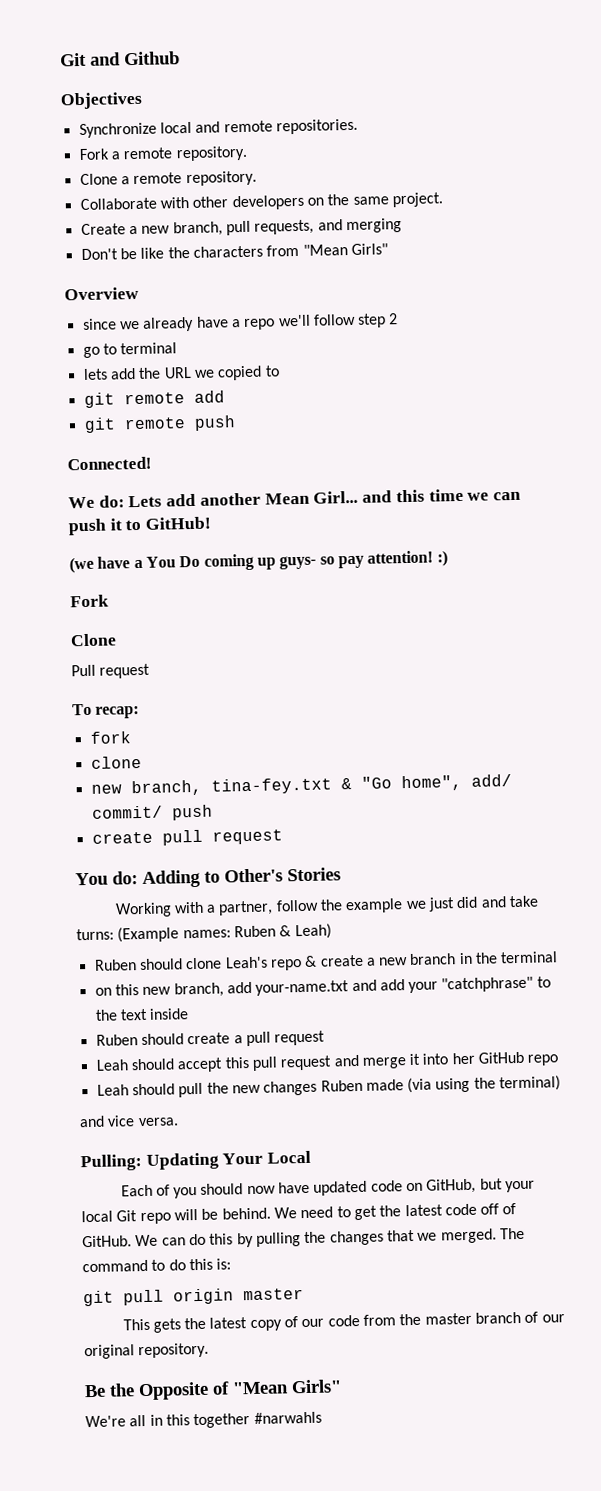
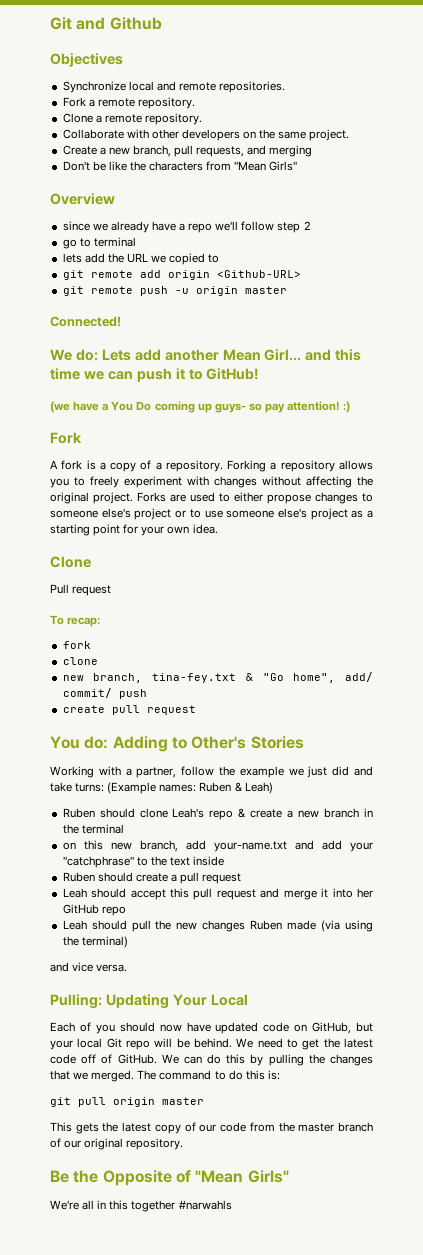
(225, 396) none -> [167,270,301,280] origin <Github-URL>
(236, 423) none -> [174,286,287,296] -u origin master
(109, 601) none -> [50,460,373,472] [50,476,373,488] [50,492,373,504] [50,508,373,520] [50,524,218,536] // A fork is a copy of a repository. Forking a repository allows you to freely experiment with changes without affecting the original project. Forks are used to either propose changes to someone else's project or to use someone else's project as a starting point for your own idea.

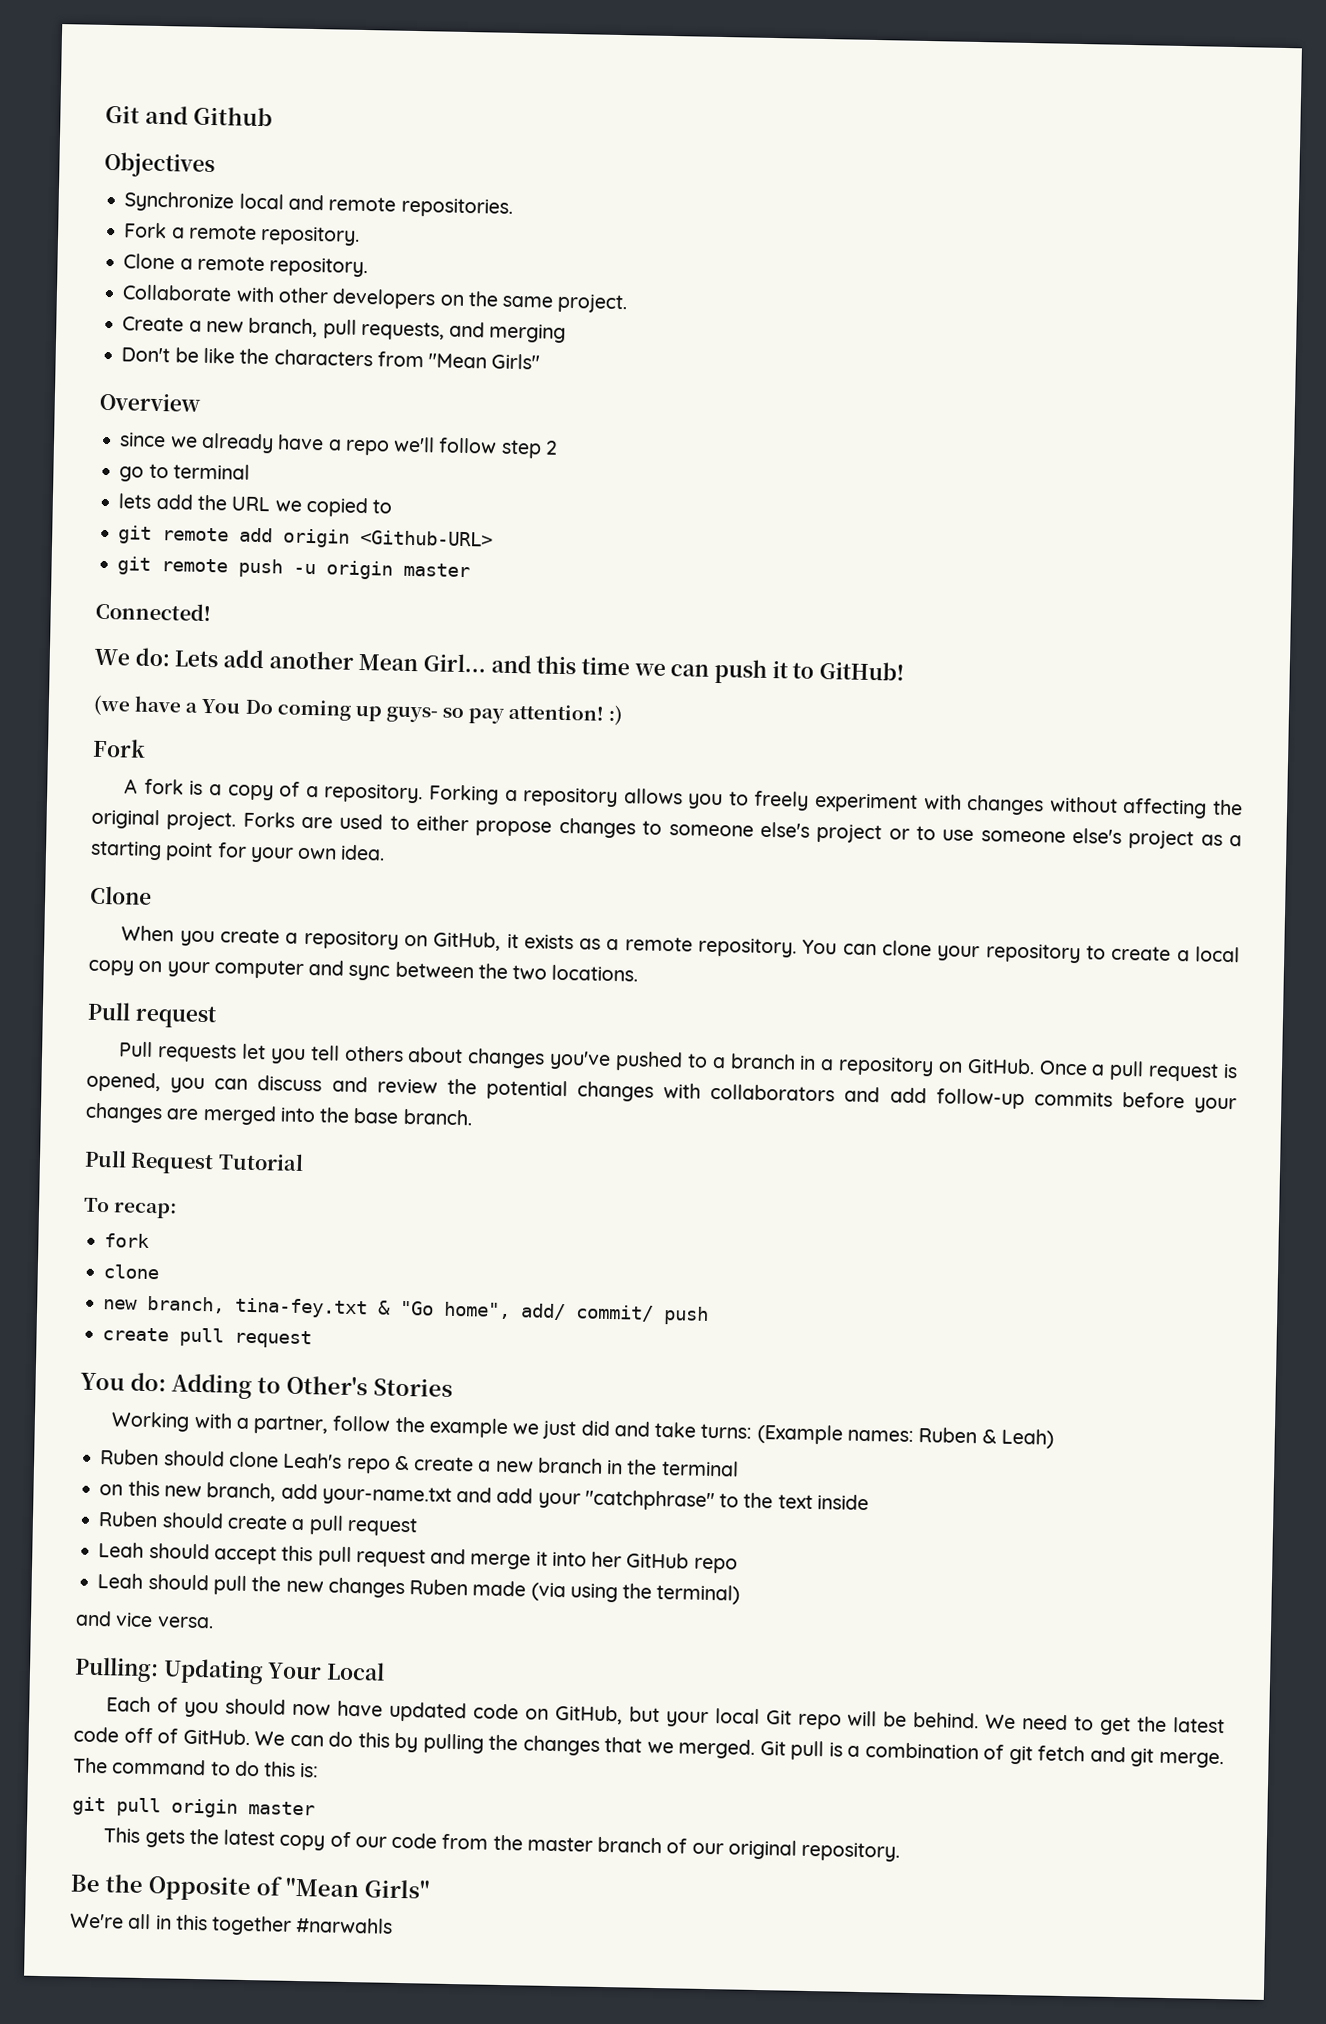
[50,584,112,596] Pull request -> [121,925,1240,964] [88,959,639,982] [87,1001,218,1029] [119,1041,1239,1082] [86,1071,1237,1114] [85,1102,473,1126] [84,1149,304,1175] When you create a repository on GitHub, it exists as a remote repository. You can clone your repository to create a local copy on your computer and sync between the two locations. // Pull request // Pull requests let you tell others about changes you've pushed to a branch in a repository on GitHub. Once a pull request is opened, you can discuss and review the potential changes with collaborators and add follow-up commits before your changes are merged into the base branch. // Pull Request Tutorial
(135, 1076) none -> [759,1740,1224,1769] Git pull is a combination of git fetch and git merge.

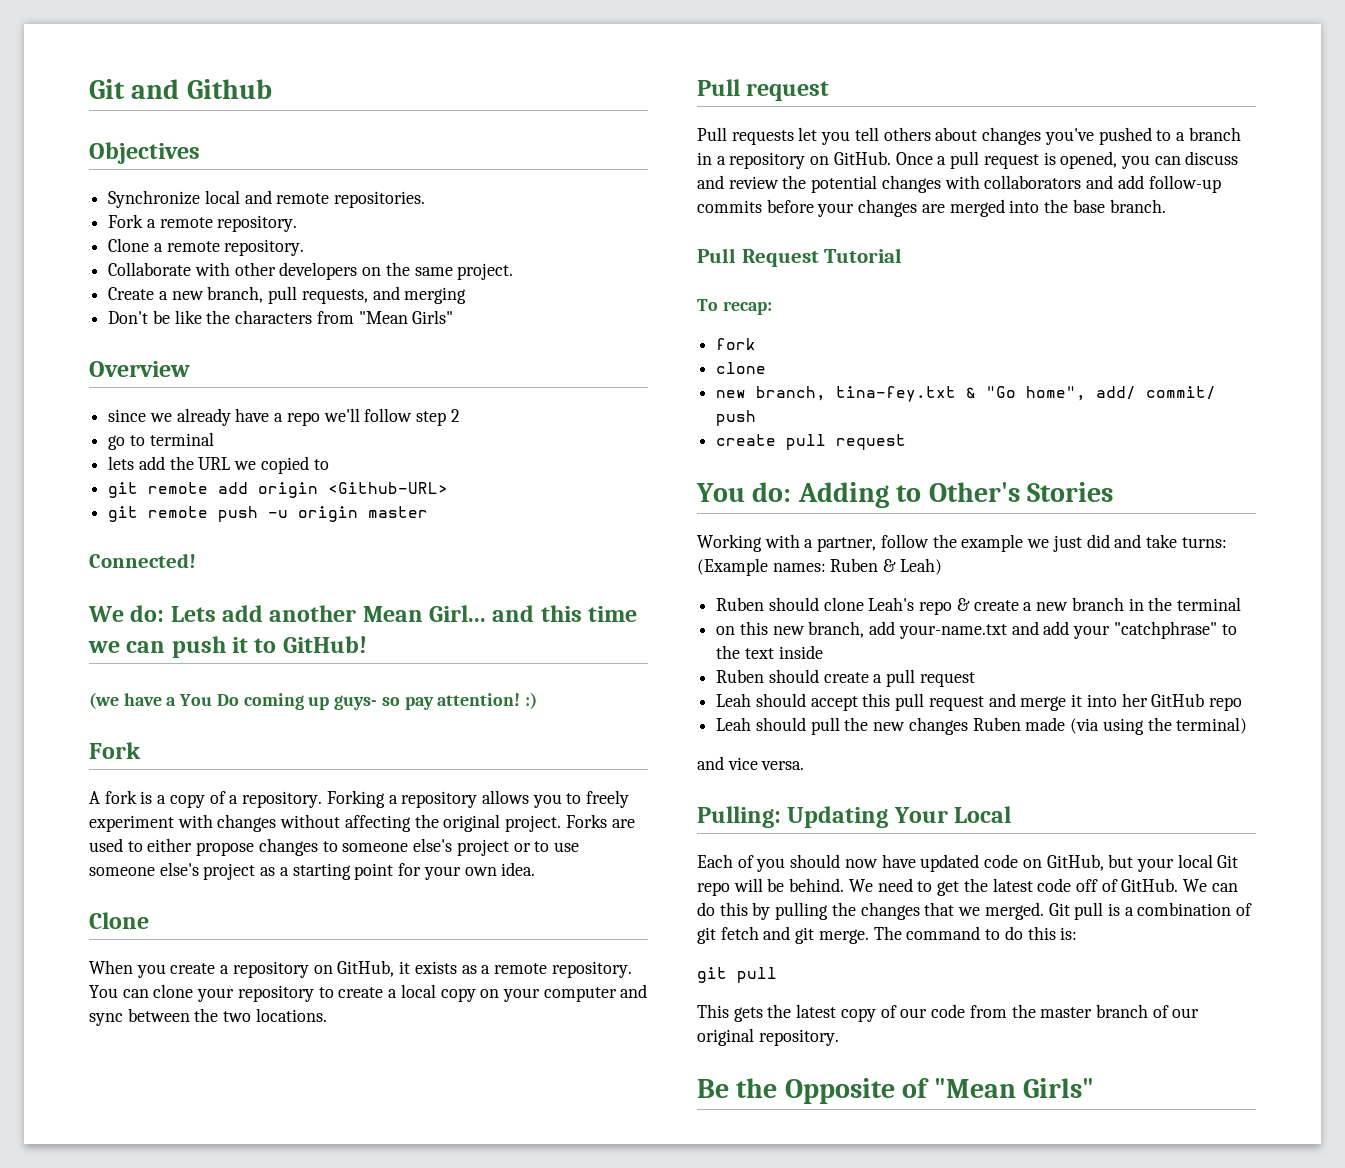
[171,1798,315,1818] origin master -> (777, 975) none
[69,1913,394,1936] // We're all in this together #narwahls -> (1095, 1088) none

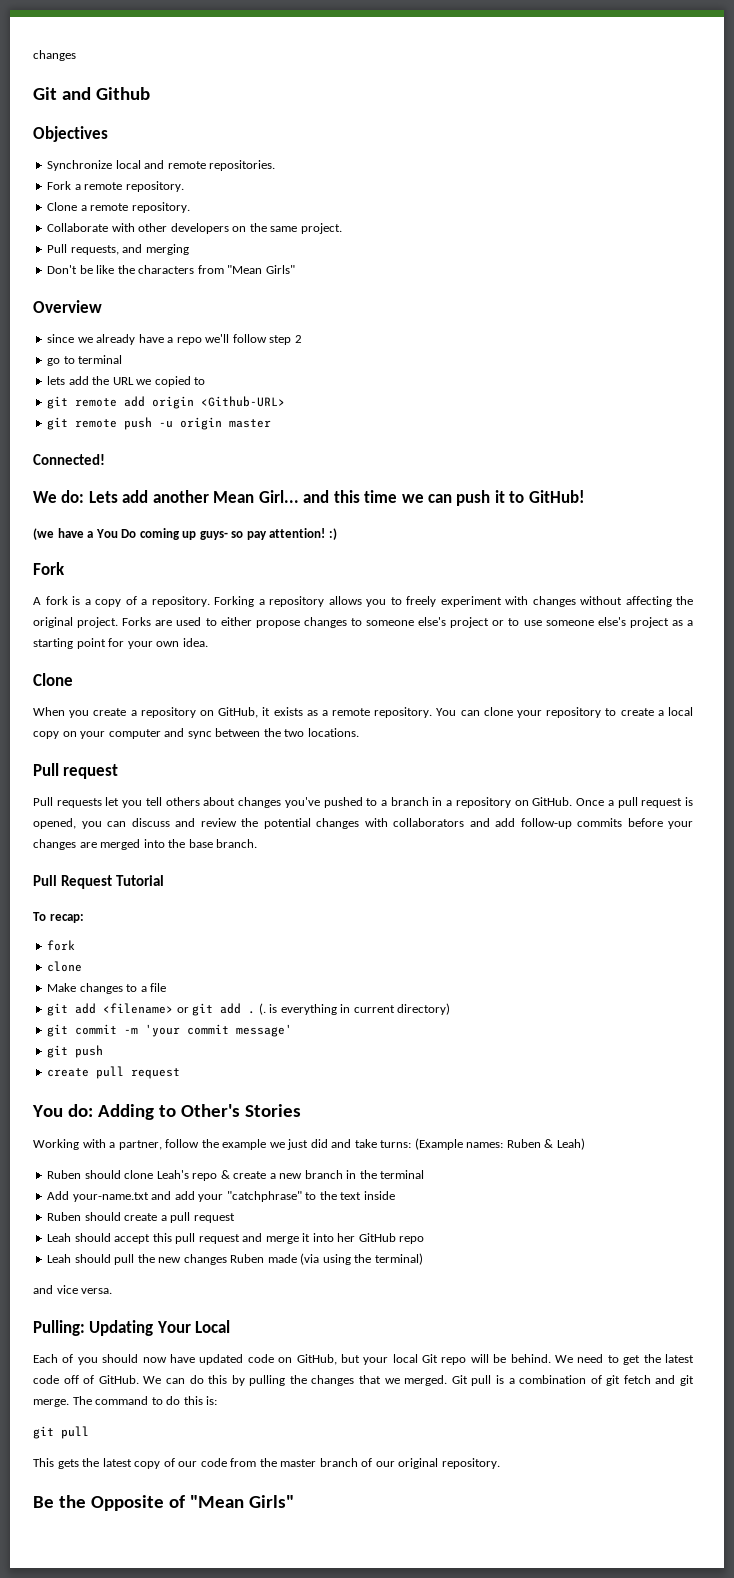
(89, 89) none -> [33,50,76,61] changes //
[108,286,298,304] Create a new branch, pull -> [47,244,68,253] Pull
[716,386,1217,402] new branch, tina-fey.txt & "Go home", add/ commit/ -> [47,983,167,994] [47,1003,451,1016] [47,1024,293,1037] [47,1045,69,1058] Make changes to a file // git add <filename> or git add . (. is everything in current directory) // git commit -m 'your commit message' // git
[716,621,896,638] on this new branch, add -> [47,1191,70,1200] Add

